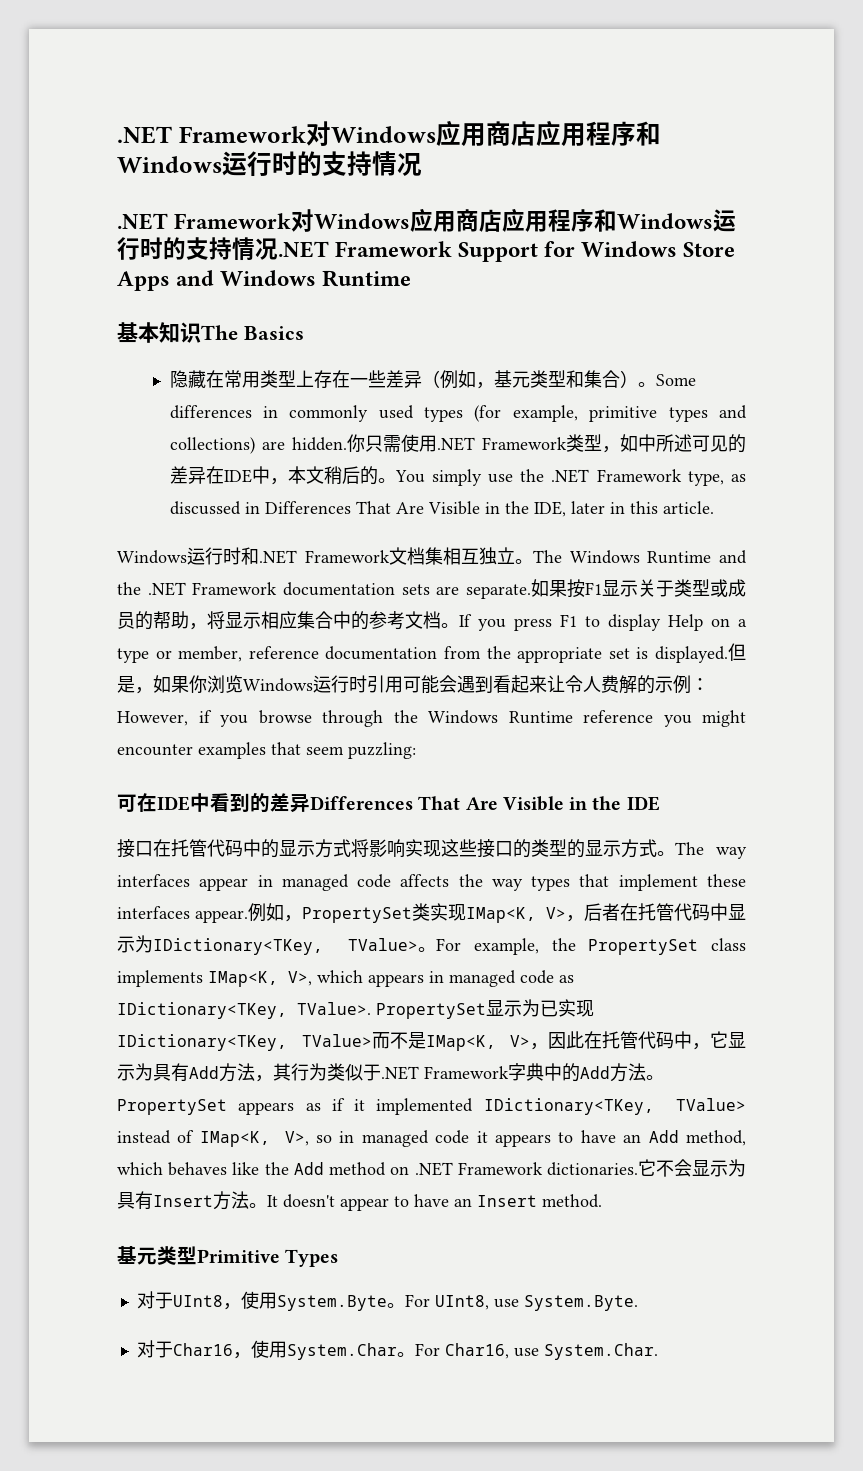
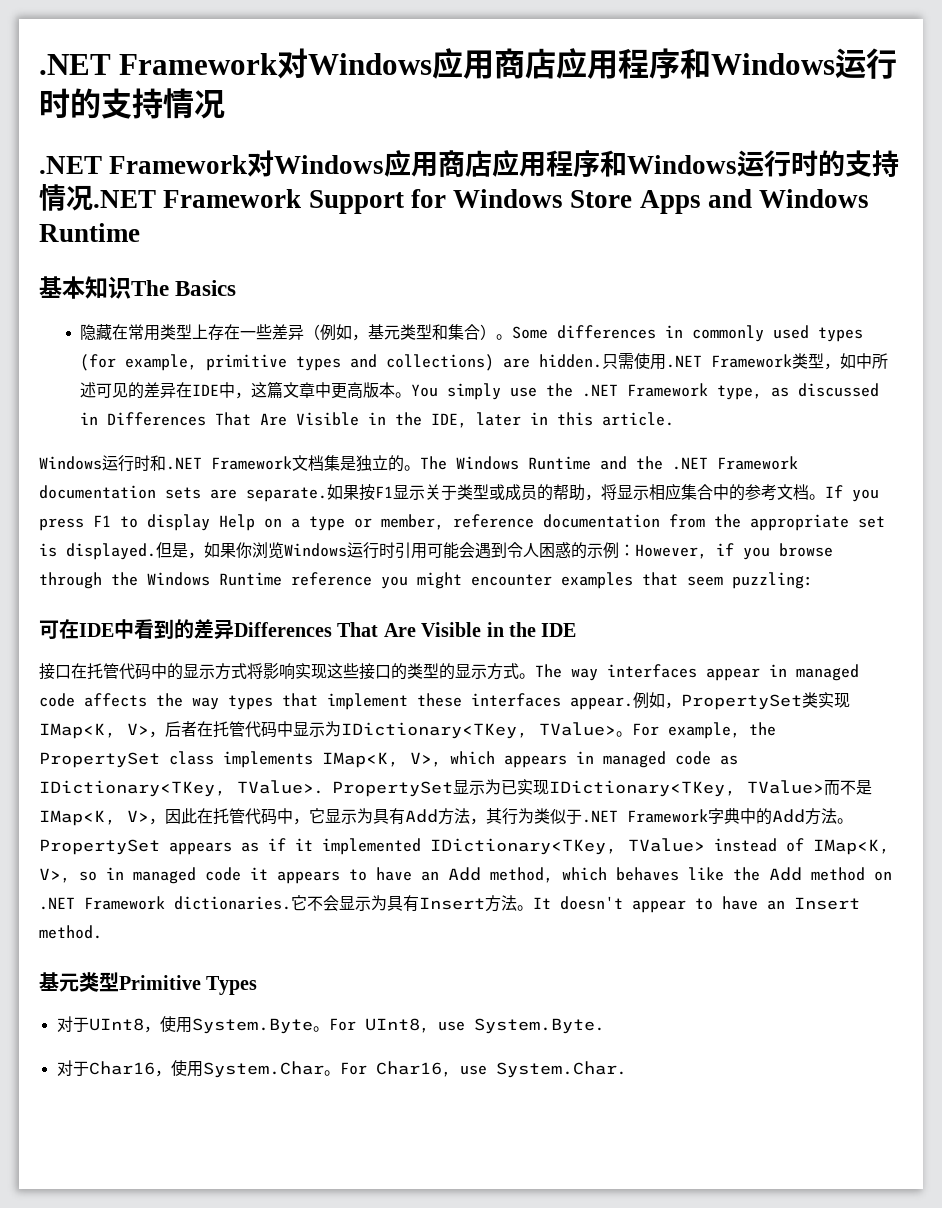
[346,434,365,452] 你 -> (603, 361) none
[287,466,378,485] 本文稍后的 -> [251,381,396,399] 这篇文章中更高版本
[442,547,515,565] 相互独立 -> [340,455,404,472] 是独立的
[493,675,637,694] 看起来让令人费解 -> [507,542,571,558] 令人困惑

